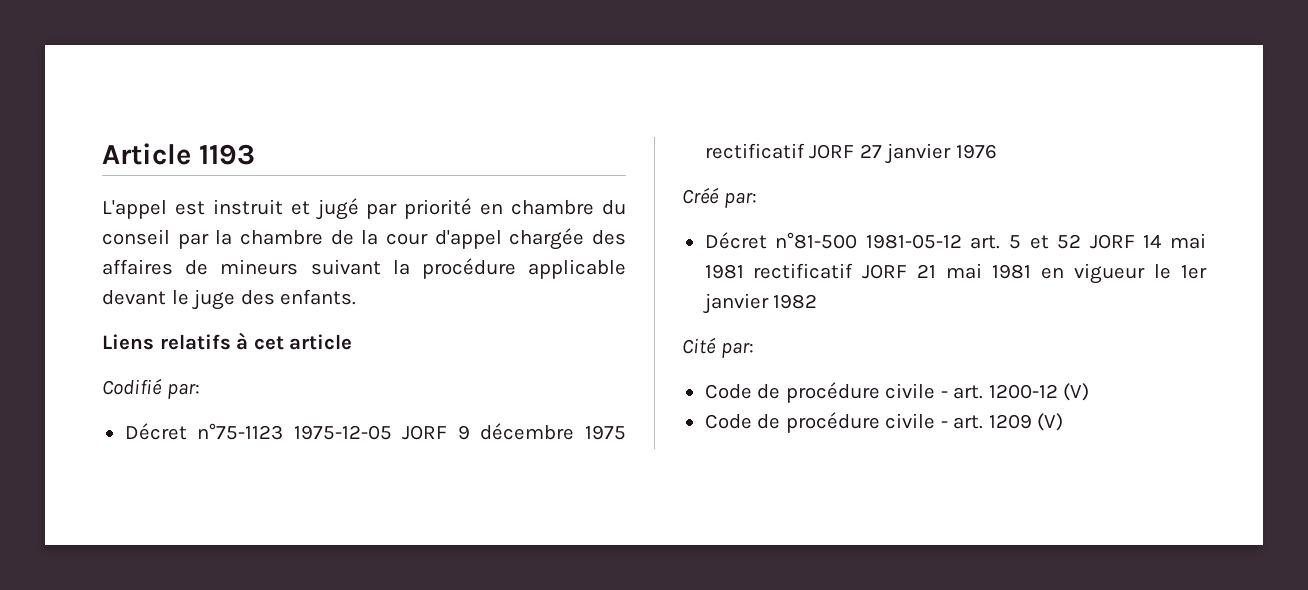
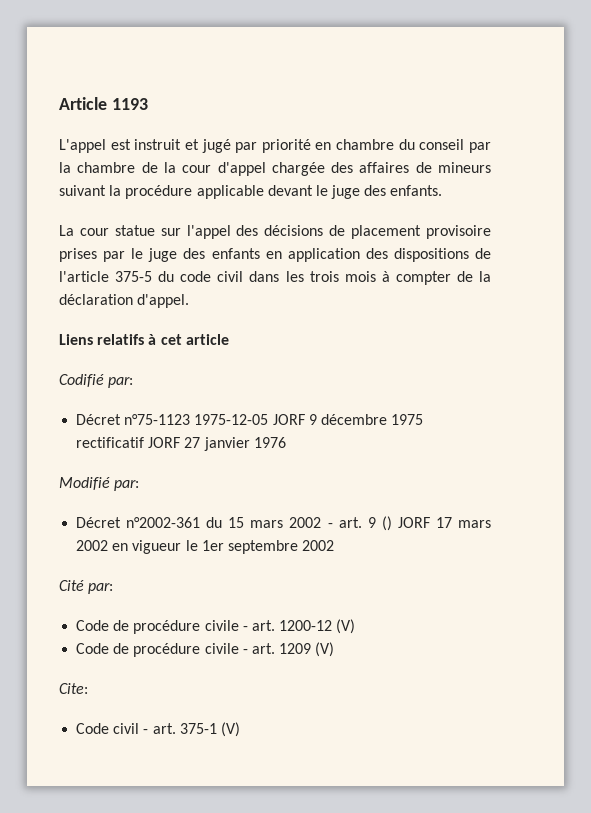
(357, 297) none -> [59,225,492,239] [59,248,491,262] [59,271,491,285] [59,294,190,308] // La cour statue sur l'appel des décisions de placement provisoire prises par le juge des enfants en application des dispositions de l'article 375-5 du code civil dans les trois mois à compter de la déclaration d'appel.
[682,187,757,208] [704,232,1206,249] [704,263,1032,279] Créé par: // Décret n°81-500 1981-05-12 art. 5 et 52 JORF 14 mai 1981 rectificatif JORF 21 mai 1981 -> [59,477,140,491] [76,516,491,531] [76,540,109,551] Modifié par: // Décret n°2002-361 du 15 mars 2002 - art. 9 () JORF 17 mars 2002
[702,293,818,314] janvier 1982 -> [227,540,335,554] septembre 2002
(1064, 422) none -> [59,683,88,694] [76,722,240,737] // Cite: // Code civil - art. 375-1 (V)

